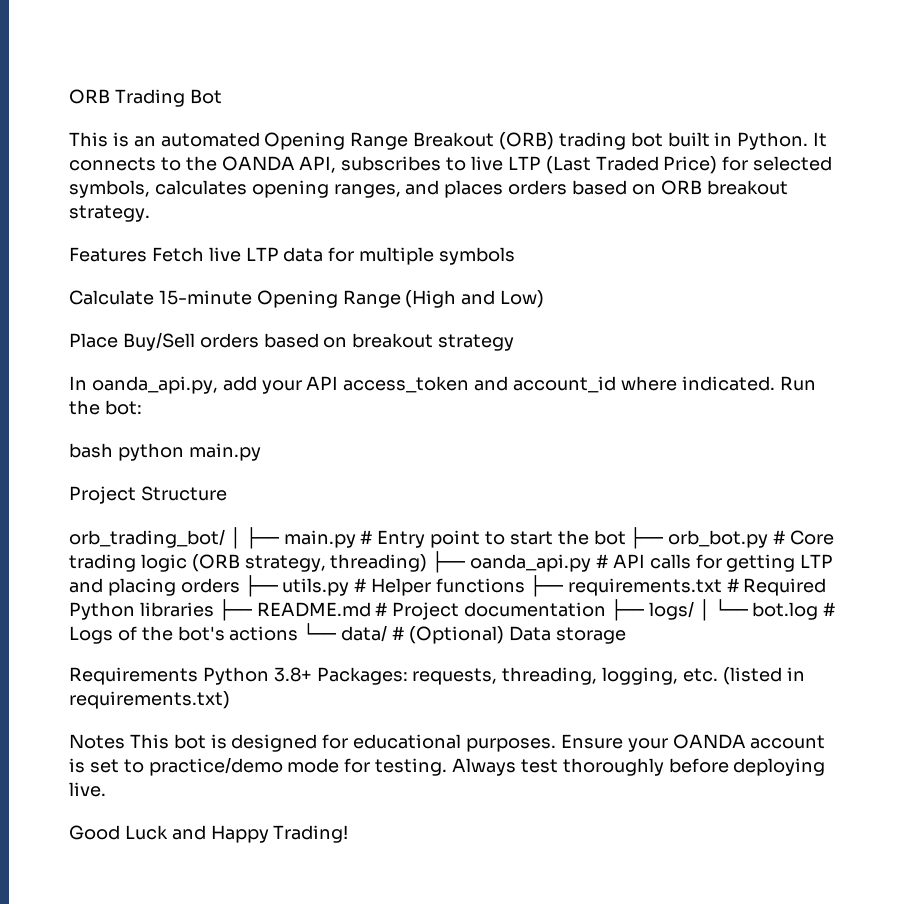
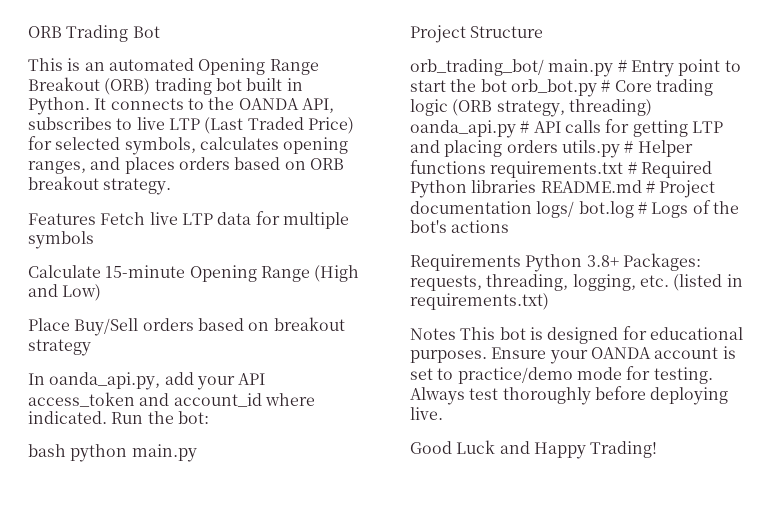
[229,527,280,549] │ ├── -> (544, 67) none
[630,527,665,549] ├── -> (507, 85) none
[432,551,467,573] ├── -> (652, 107) none
[244,575,279,597] ├── -> (558, 146) none
[529,575,564,597] ├── -> (486, 167) none
[218,599,253,621] ├── -> (537, 186) none
[611,599,749,621] ├── logs/ │ └── -> [536,201,575,218] logs/
[303,623,626,644] └── data/ # (Optional) Data storage -> (510, 226) none

